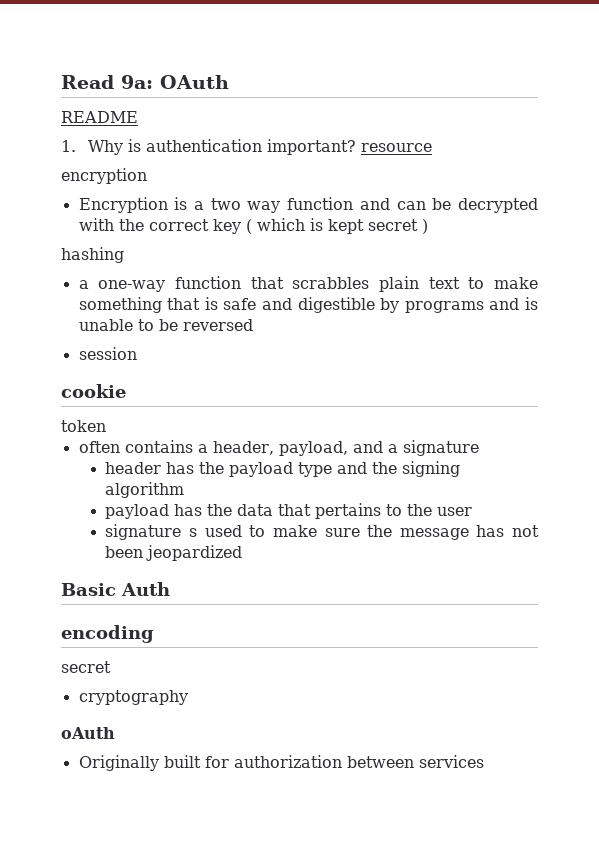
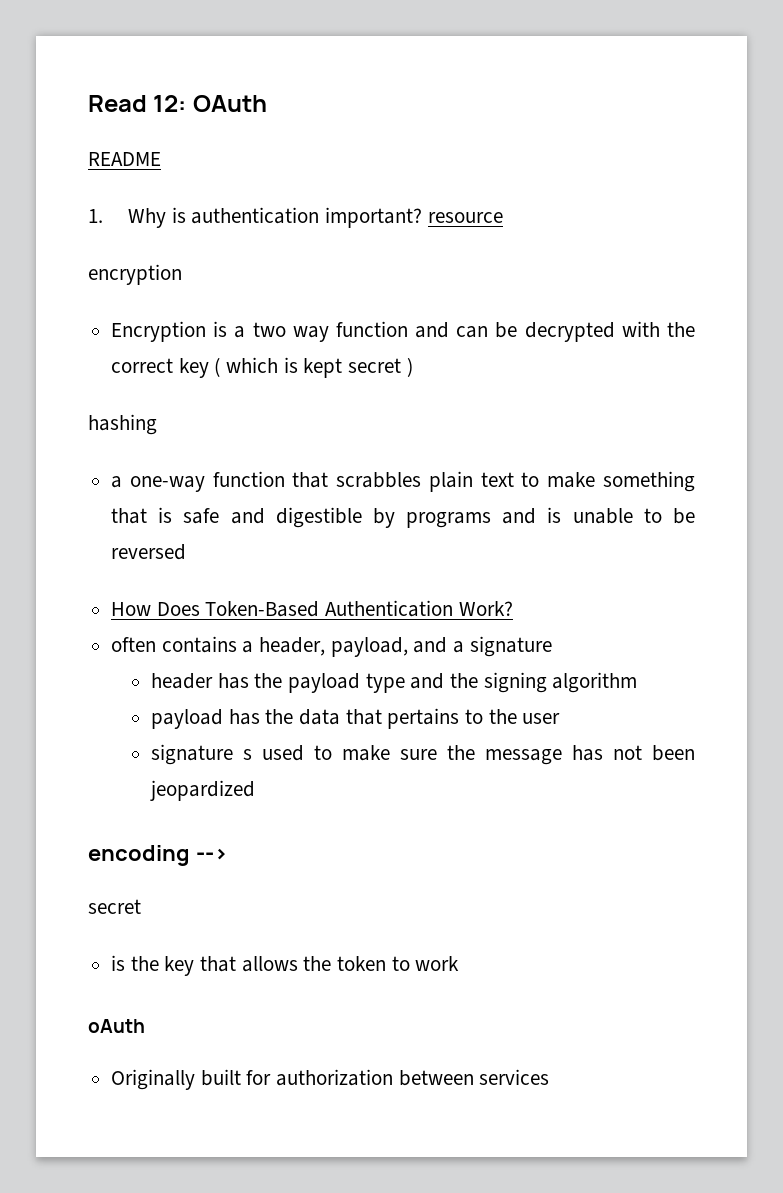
[121,75,153,89] 9a: -> [153,95,187,112] 12:
[78,347,137,360] [61,384,126,398] [61,420,106,432] session // cookie // token -> [111,600,513,617] How Does Token-Based Authentication Work?
[61,582,170,596] // Basic Auth -> (255, 790) none
(154, 634) none -> [195,848,228,861] -->
[78,690,188,705] cryptography -> [111,955,460,976] is the key that allows the token to work

